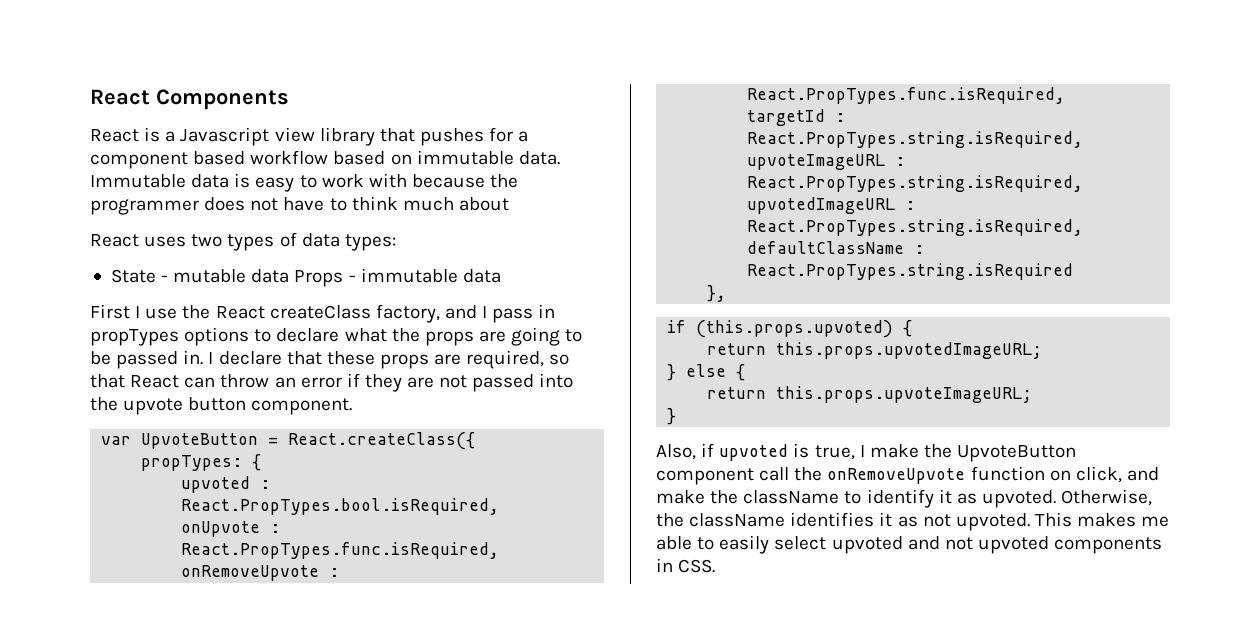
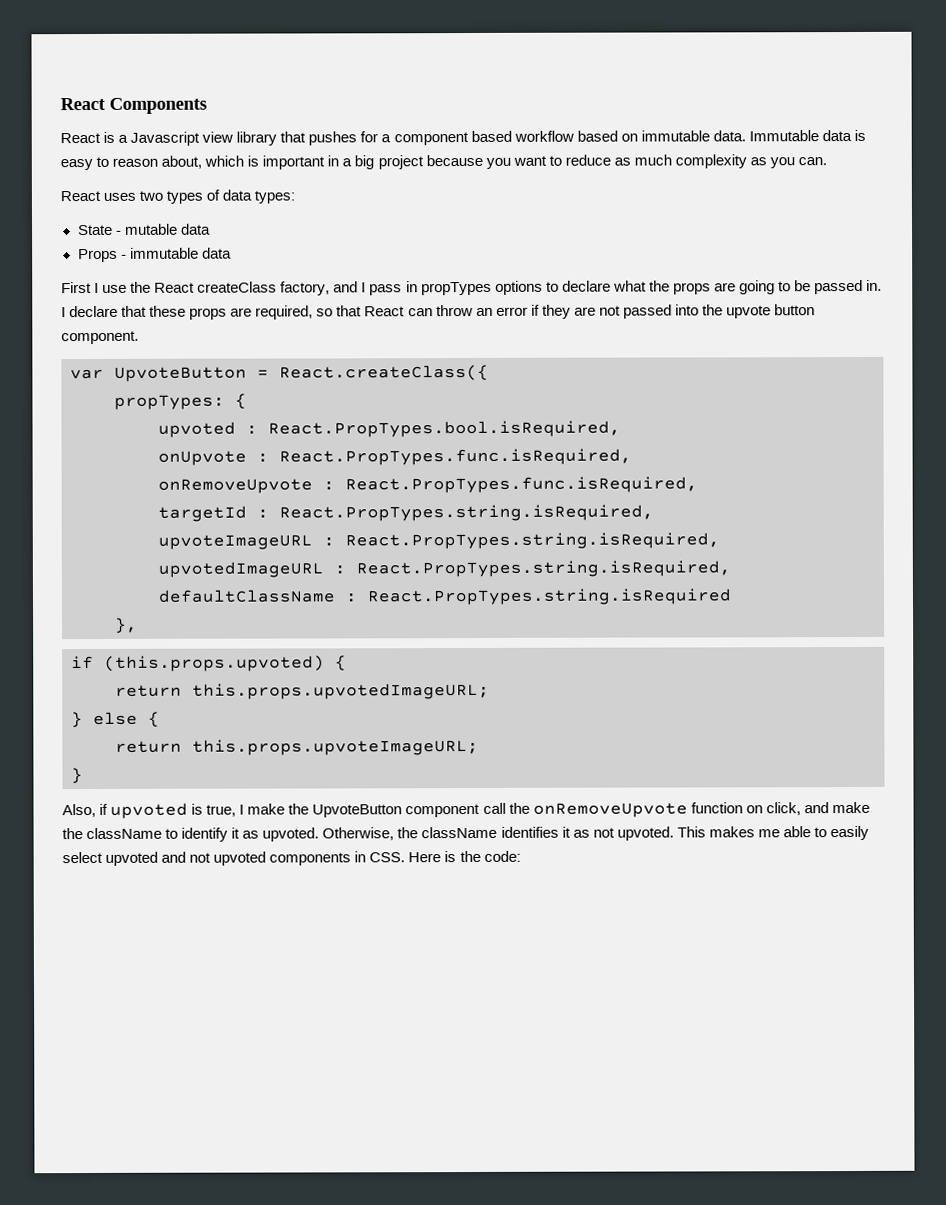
[321,173,519,188] [90,196,509,215] work with because the programmer does not have to think much about -> [112,154,828,170] reason about, which is important in a big project because you want to reduce as much complexity as you can.
(290, 276) none -> (211, 229) //
(716, 566) none -> [408,850,521,863] Here is the code:

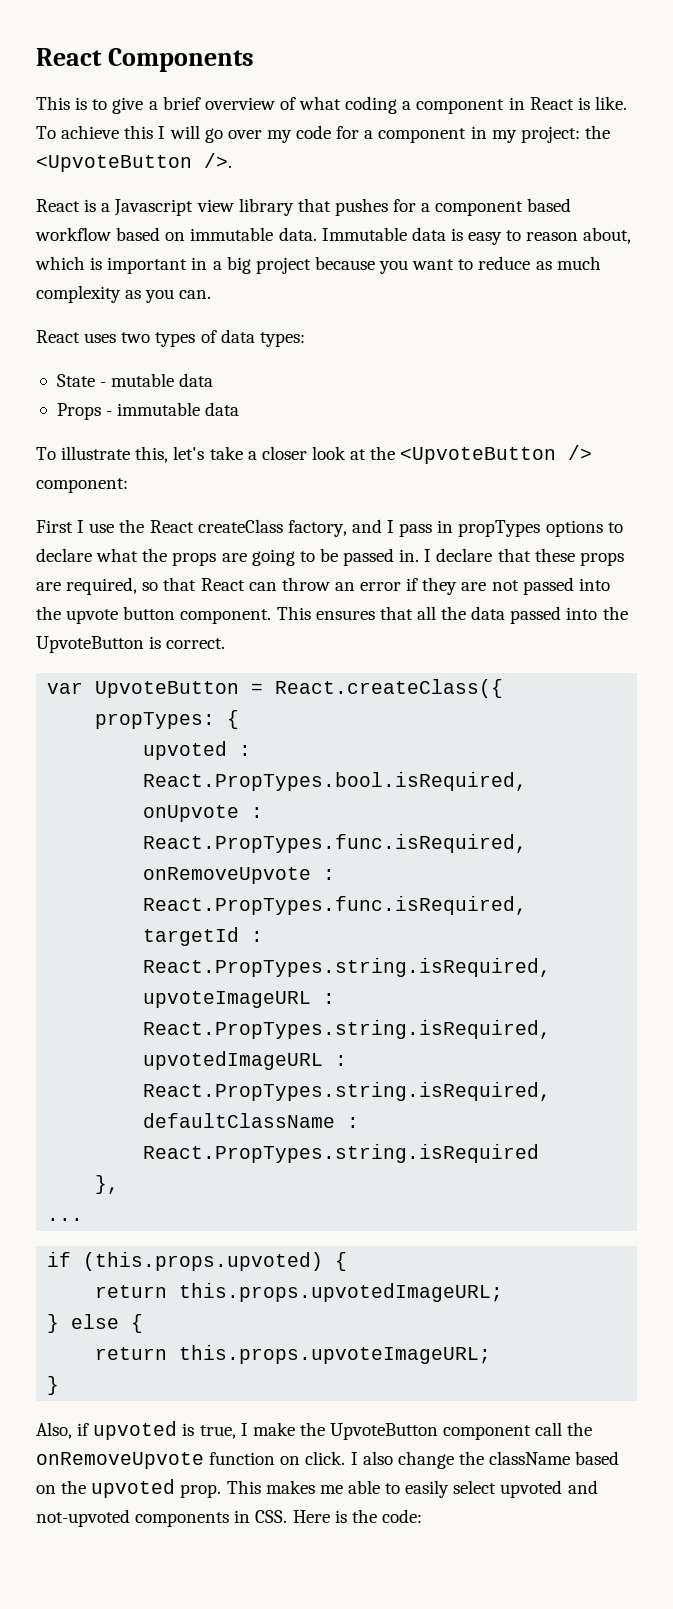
(207, 105) none -> [36,96,627,114] [36,125,610,143] [36,153,232,172] // This is to give a brief overview of what coding a component in React is like. To achieve this I will go over my code for a component in my project: the <UpvoteButton />.
(232, 253) none -> [36,445,593,464] [36,478,128,493] // To illustrate this, let's take a closer look at the <UpvoteButton /> component:
(139, 337) none -> [276,606,628,624] [36,636,226,653] This ensures that all the data passed into the UpvoteButton is correct.
(138, 625) none -> [47,1218,84,1221] // ...
[765,801,870,816] [62,826,674,842] click, and make the className to identify it as upvoted. Otherwise, the className identifies it as not upvoted. -> [305,1451,620,1469] [36,1479,222,1498] click. I also change the className based on the upvoted prop.
[189,851,267,866] not upvoted -> [36,1509,130,1527] not-upvoted

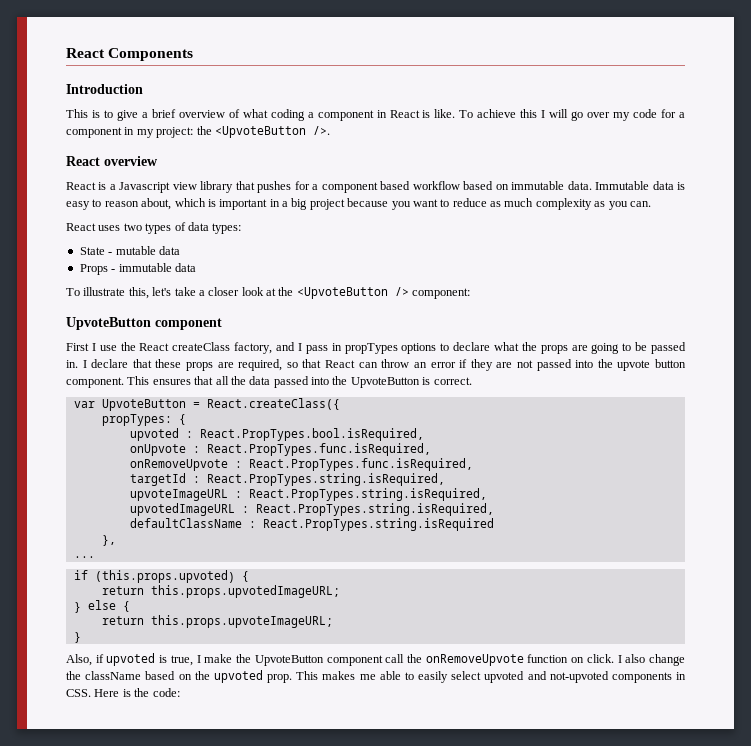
(254, 60) none -> [66,84,143,94] // Introduction
(232, 160) none -> [66,156,158,166] // React overview
(128, 485) none -> [66,317,222,330] // UpvoteButton component

